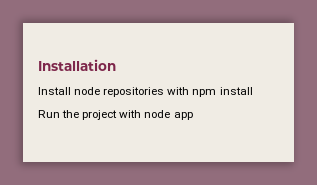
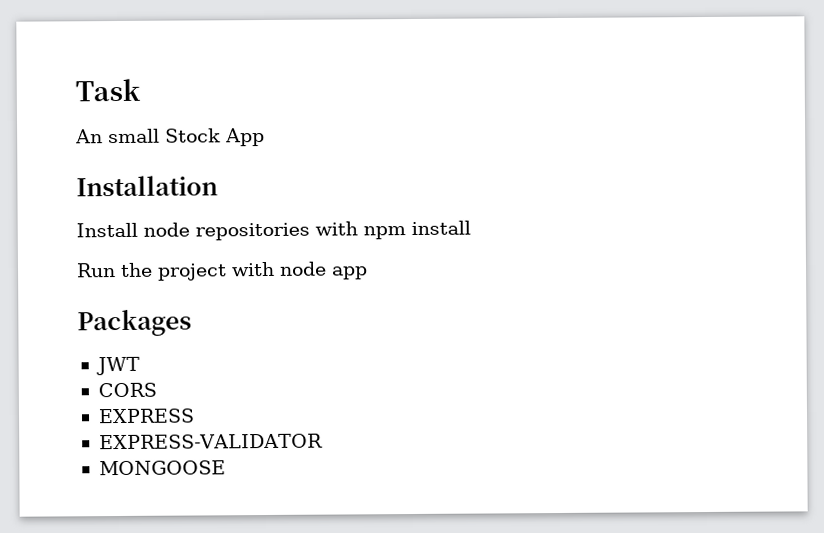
(38, 65) none -> [75,78,141,102] [75,128,265,147] Task // An small Stock App //
(193, 116) none -> [77,309,192,337] [95,356,140,376] [97,382,157,398] [97,408,195,424] [98,433,323,450] [98,460,226,476] // Packages // JWT // CORS // EXPRESS // EXPRESS-VALIDATOR // MONGOOSE

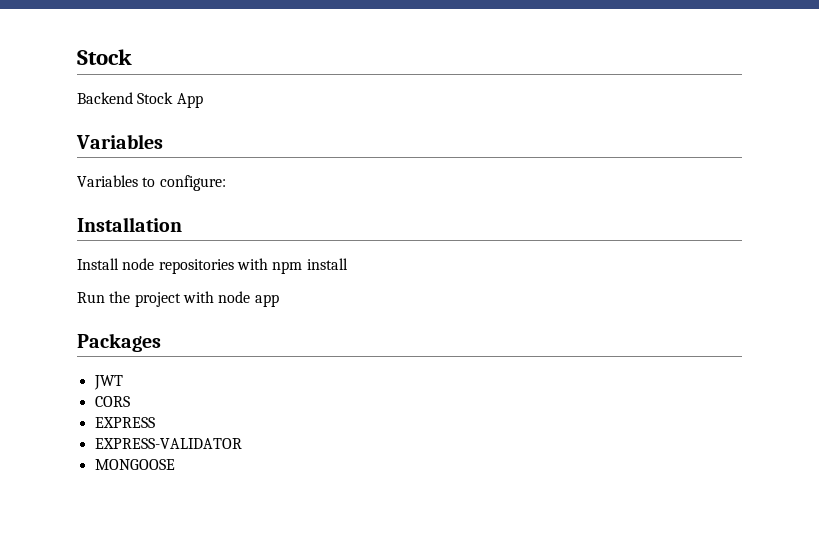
[75,78,141,102] [75,128,160,144] Task // An small -> [77,49,132,65] [77,92,133,104] Stock // Backend
(265, 137) none -> [76,134,163,149] [77,175,226,191] // Variables // Variables to configure:

